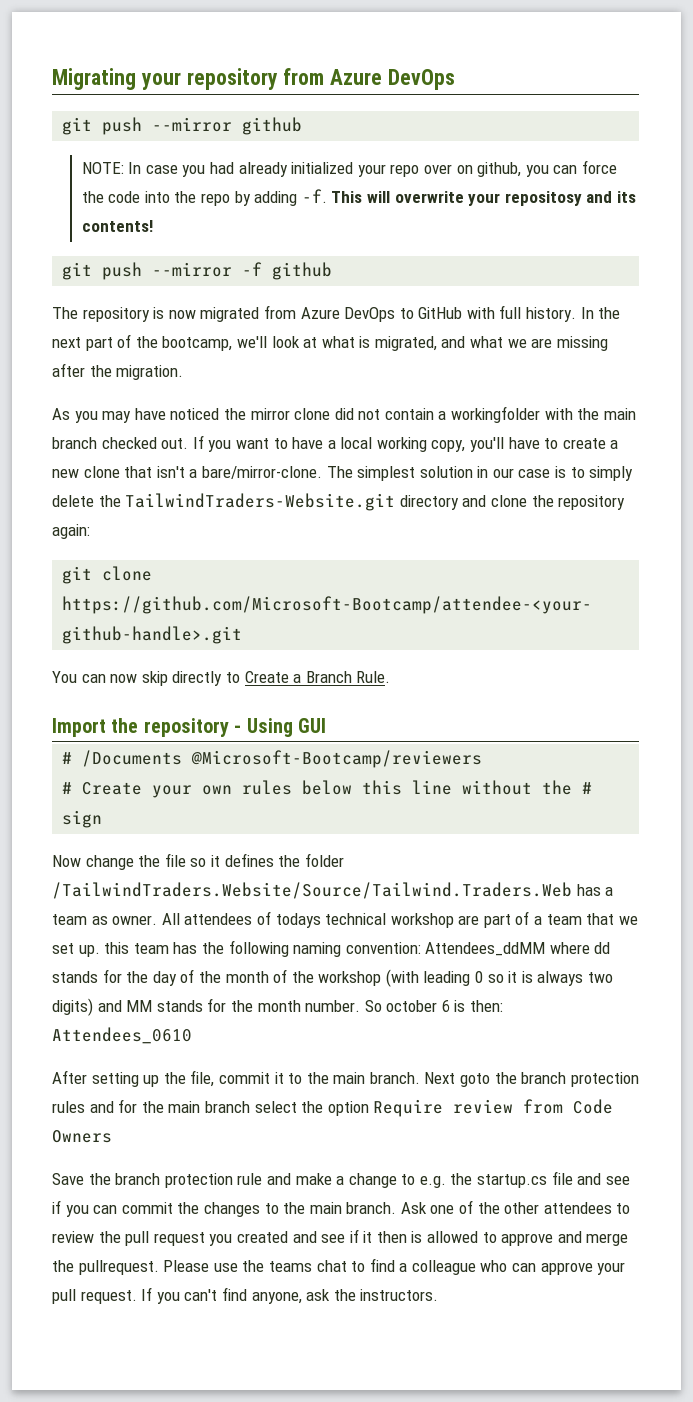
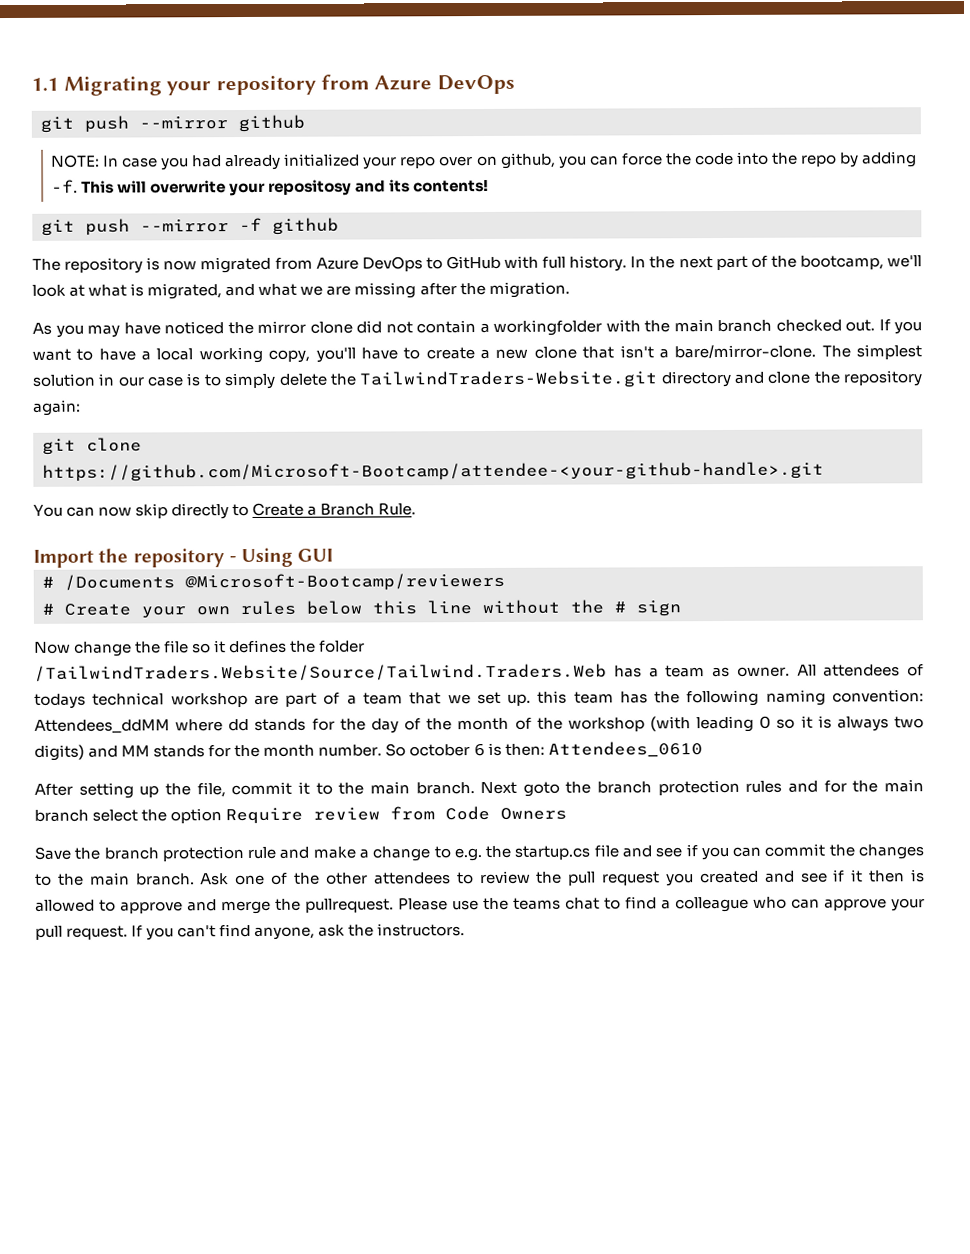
(52, 79) none -> [31,77,59,91] 1.1

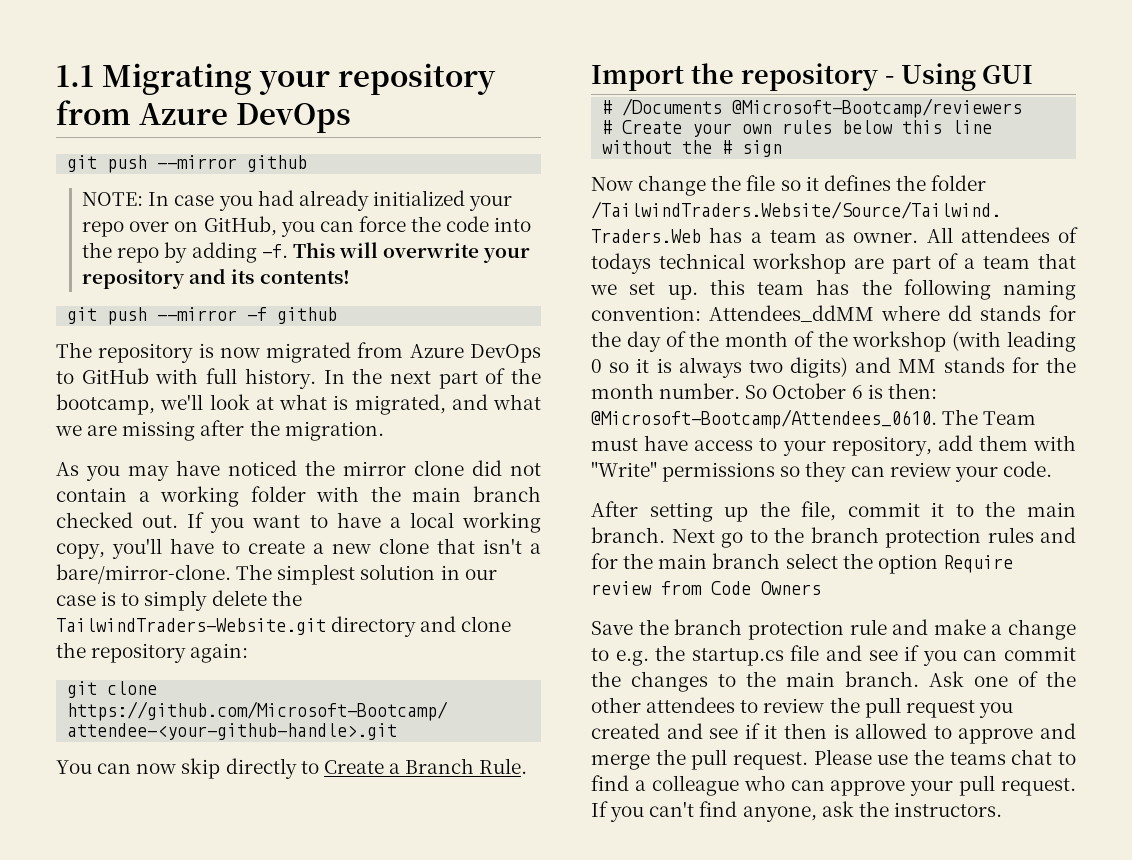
[500,152,556,169] github, -> [203,216,277,236] GitHub,
[268,179,353,196] repositosy -> [82,269,186,289] repository
[493,319,602,336] workingfolder -> [160,486,306,507] working folder
[409,744,471,757] october -> [772,383,847,399] October
[547,741,703,758] Attendees_0610 -> [591,409,1037,429] [591,435,1076,456] [591,461,1052,482] @Microsoft-Bootcamp/Attendees_0610. The Team must have access to your repository, add them with "Write" permissions so they can review your code.
[522,781,560,797] goto -> [721,530,768,548] go to
[305,898,394,913] pullrequest. -> [691,749,808,770] pull request.

